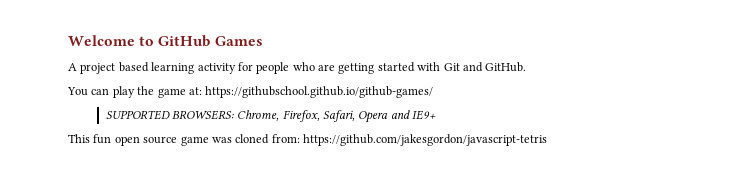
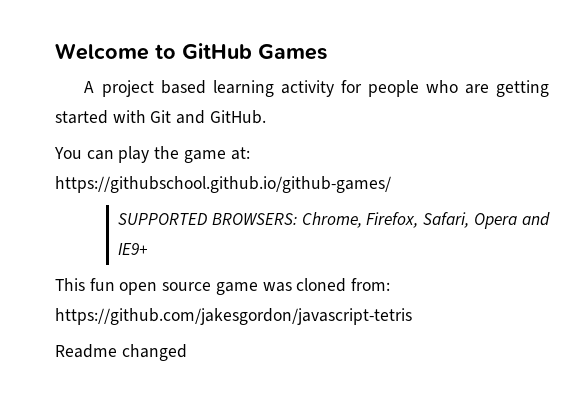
(547, 140) none -> [55,344,187,361] // Readme changed

